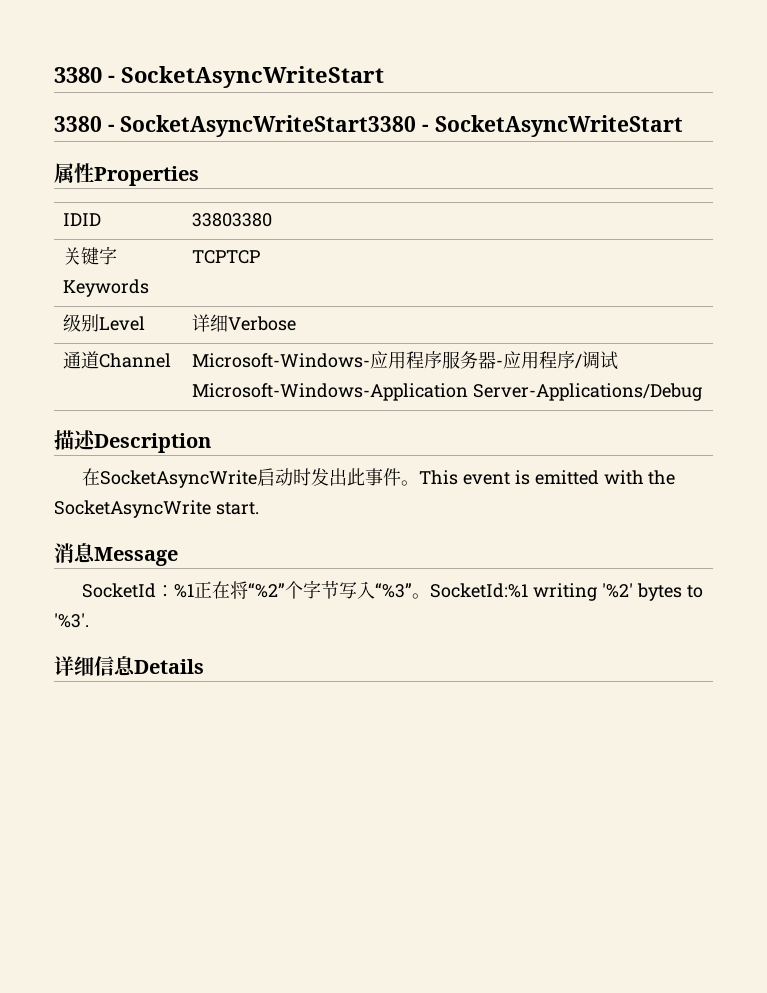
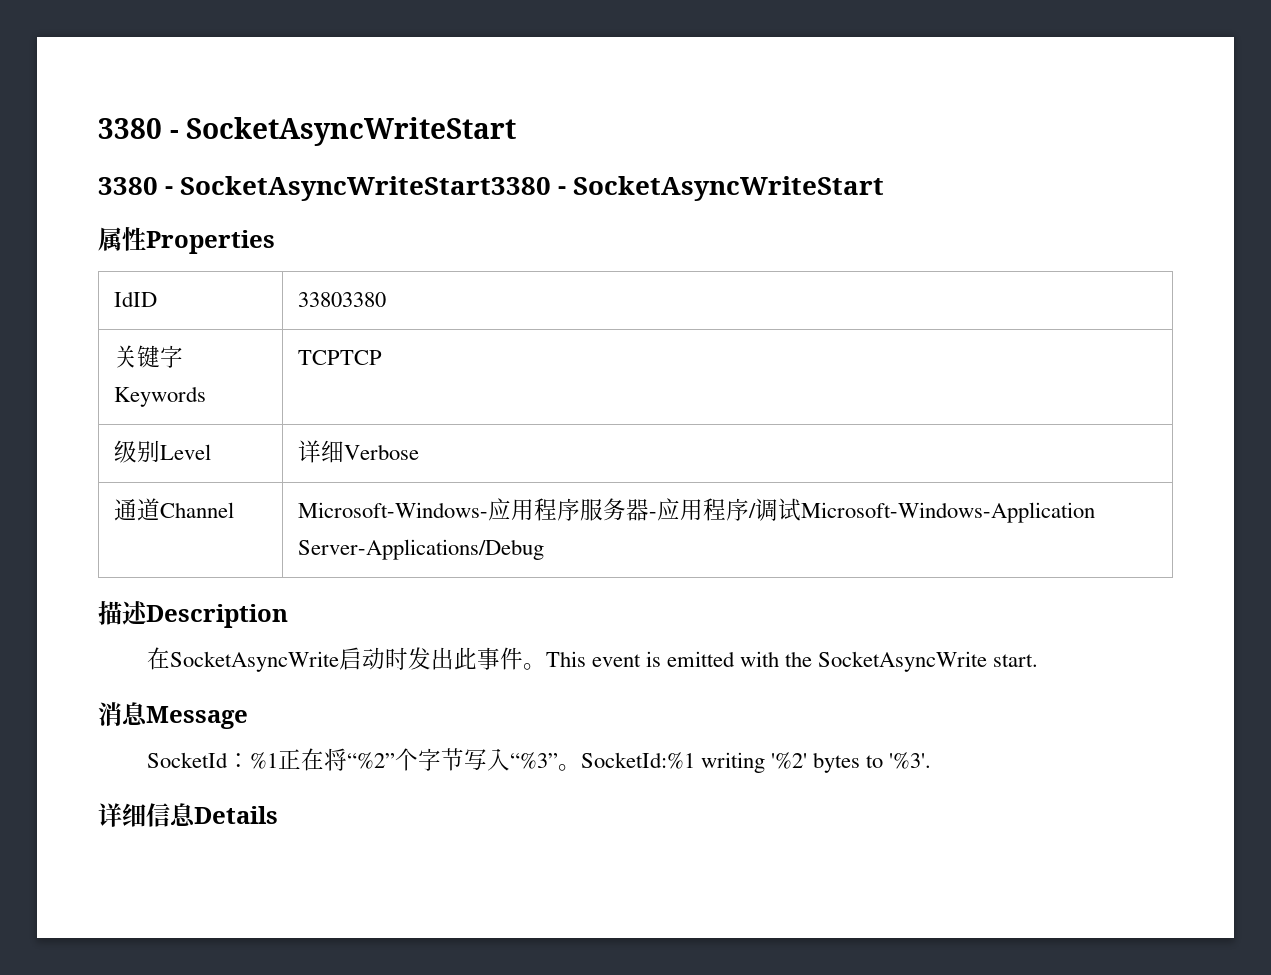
[63,213,102,226] IDID -> [114,291,158,307] IdID

